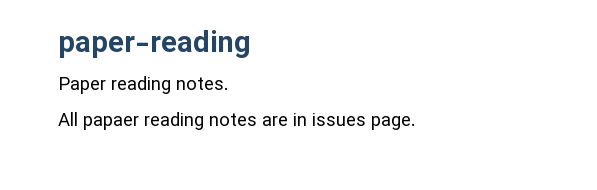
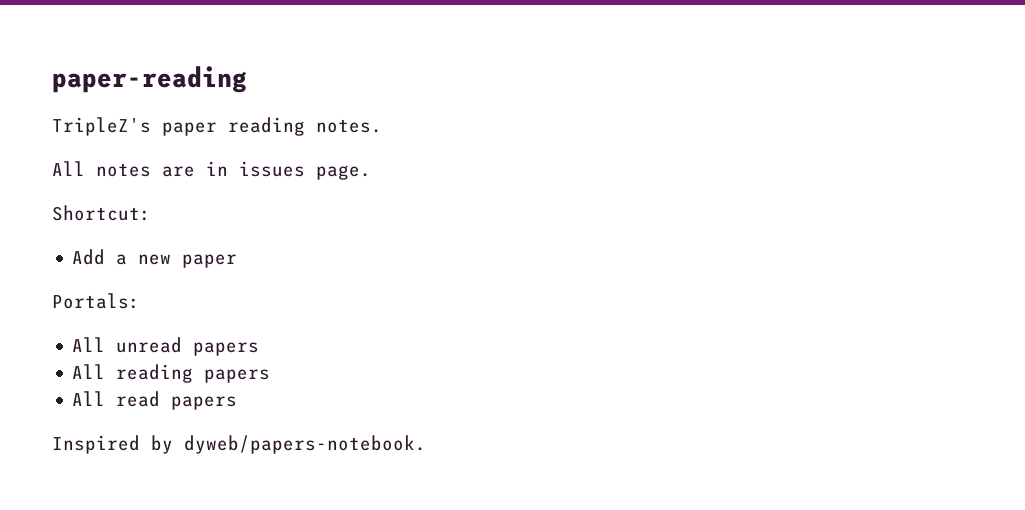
[58,77,106,94] Paper -> [52,117,217,136] TripleZ's paper
[83,112,204,130] papaer reading -> (85, 168) none
(415, 123) none -> [52,205,151,221] [72,249,238,268] [52,293,140,309] [72,337,260,356] [72,364,271,383] [72,391,238,410] [52,435,426,454] // Shortcut: // Add a new paper // Portals: // All unread papers // All reading papers // All read papers // Inspired by dyweb/papers-notebook.

